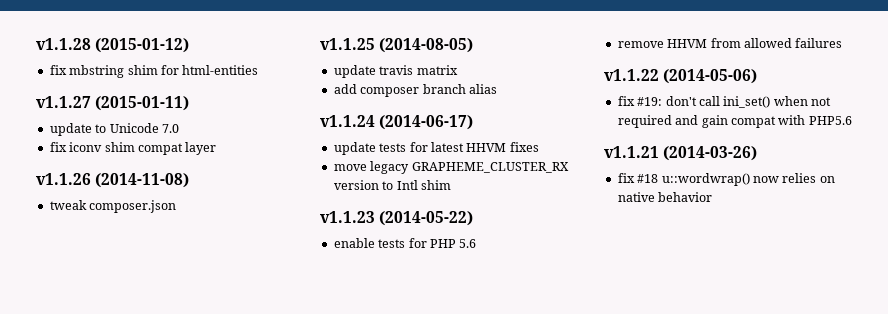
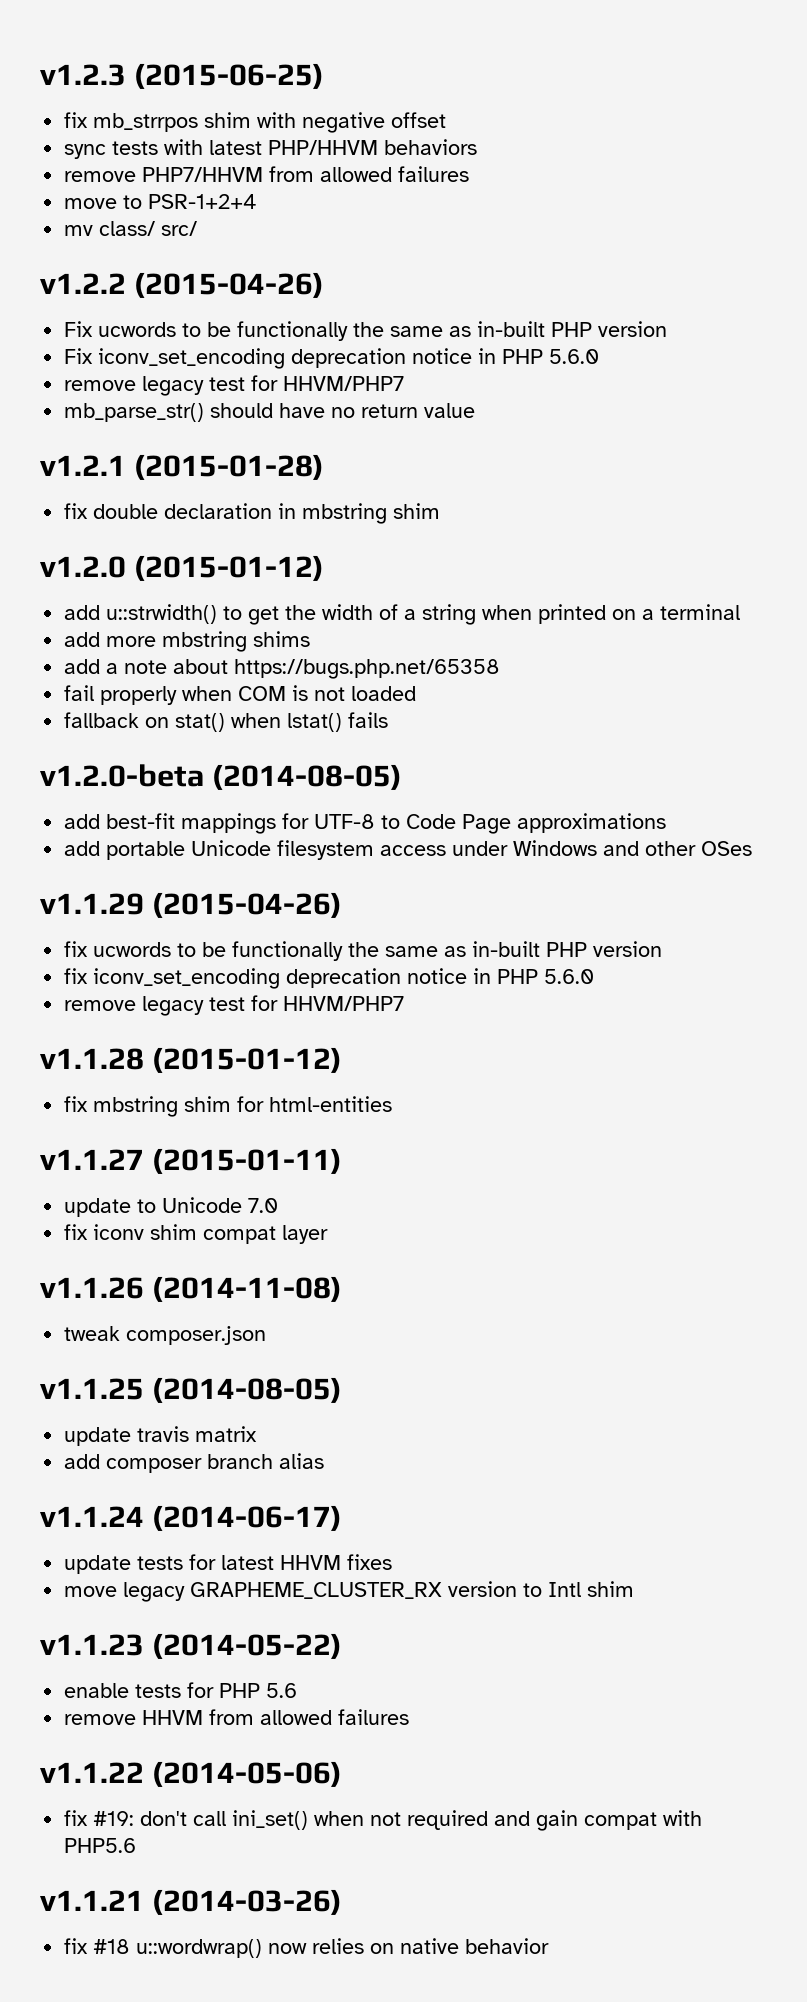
(36, 44) none -> [40,63,325,89] [64,112,447,133] [64,139,478,159] [64,166,470,182] [64,194,258,209] [64,221,198,236] [40,272,325,298] [64,321,668,341] [64,348,600,369] [64,375,405,396] [64,403,476,422] [40,454,325,480] [64,503,441,524] [40,555,325,581] [64,604,741,625] [64,631,311,652] [64,659,501,679] [64,685,417,705] [64,712,389,732] [40,764,403,790] [64,813,667,834] [64,840,753,860] [40,892,343,918] [64,941,663,961] [64,968,595,989] [64,995,405,1016] v1.2.3 (2015-06-25) // fix mb_strrpos shim with negative offset // sync tests with latest PHP/HHVM behaviors // remove PHP7/HHVM from allowed failures // move to PSR-1+2+4 // mv class/ src/ // v1.2.2 (2015-04-26) // Fix ucwords to be functionally the same as in-built PHP version // Fix iconv_set_encoding deprecation notice in PHP 5.6.0 // remove legacy test for HHVM/PHP7 // mb_parse_str() should have no return value // v1.2.1 (2015-01-28) // fix double declaration in mbstring shim // v1.2.0 (2015-01-12) // add u::strwidth() to get the width of a string when printed on a terminal // add more mbstring shims // add a note about https://bugs.php.net/65358 // fail properly when COM is not loaded // fallback on stat() when lstat() fails // v1.2.0-beta (2014-08-05) // add best-fit mappings for UTF-8 to Code Page approximations // add portable Unicode filesystem access under Windows and other OSes // v1.1.29 (2015-04-26) // fix ucwords to be functionally the same as in-built PHP version // fix iconv_set_encoding deprecation notice in PHP 5.6.0 // remove legacy test for HHVM/PHP7 //

